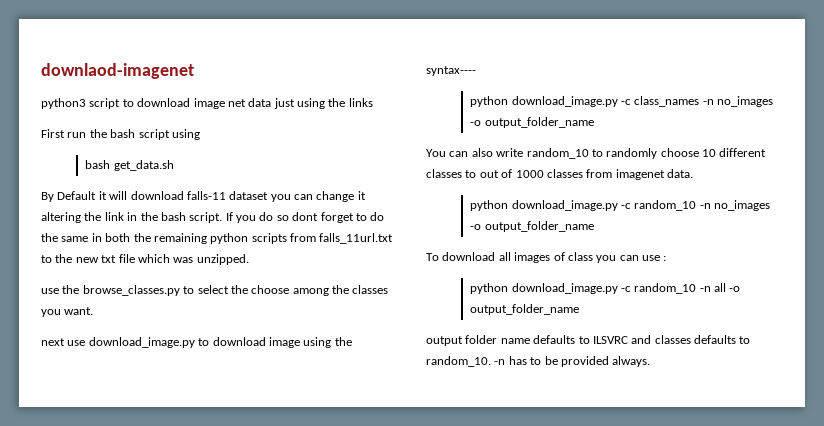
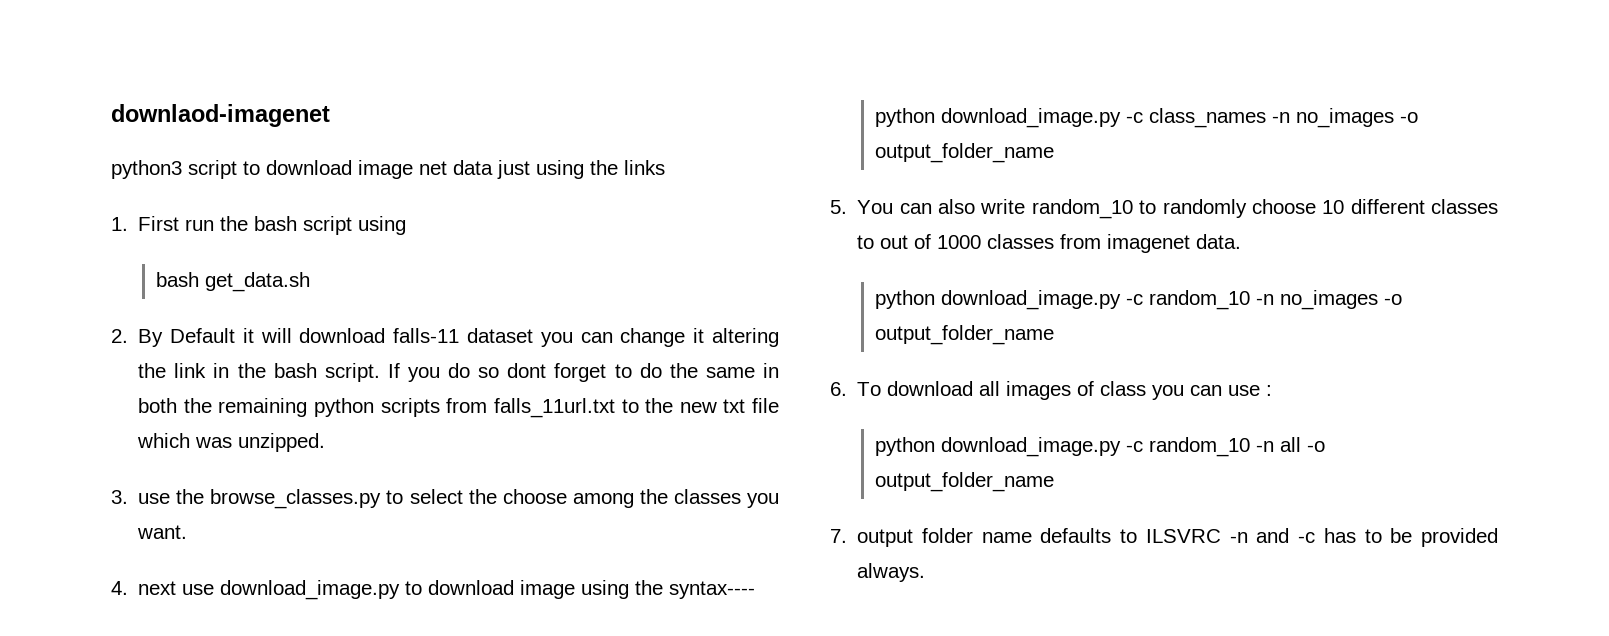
(373, 102) none -> [111,217,128,231] 1.
(174, 165) none -> [111,329,128,343] 2.
(249, 259) none -> [111,490,128,504] 3.
(94, 311) none -> [111,581,128,595] 4.
(594, 122) none -> [830,200,847,214] 5.
(594, 226) none -> [830,382,847,396] 6.
(580, 309) none -> [830,529,847,543] 7.
[631,335,751,344] [426,356,506,367] and classes defaults to random_10. -n -> [1229,528,1316,543] -n and -c

